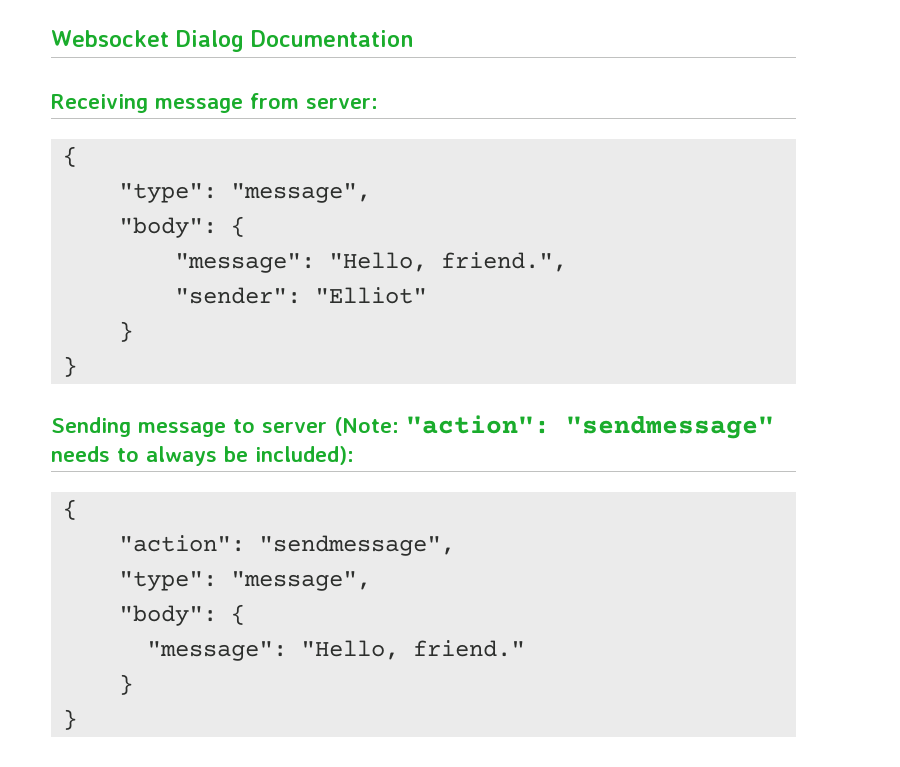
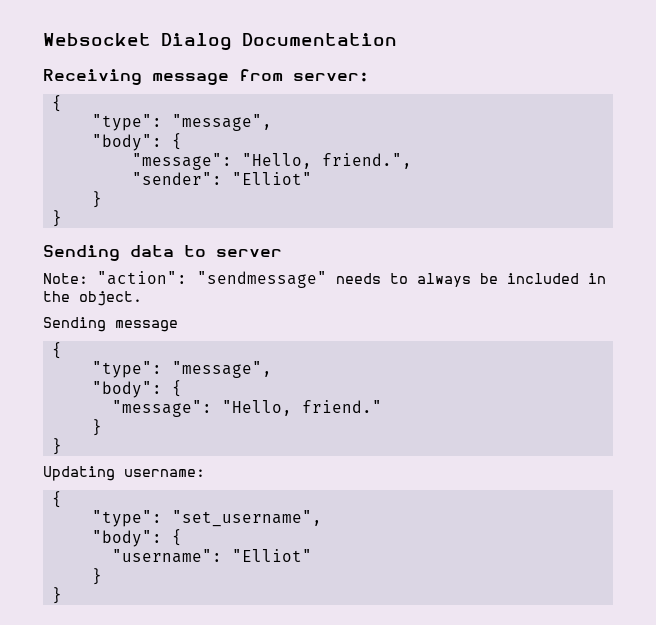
[138,422,226,437] message -> [130,245,174,257] data
[334,417,399,436] (Note: -> [43,273,88,284] // Note:
[255,446,354,465] [63,499,78,520] [119,535,456,556] included): // { // "action": "sendmessage", -> [507,273,606,284] [43,291,142,306] [43,317,178,332] [51,342,62,359] included in the object. // Sending message // {
(78, 719) none -> [43,466,205,481] [51,491,62,508] [91,510,322,527] [91,529,182,547] [111,549,312,563] [91,568,102,585] [51,587,62,604] // Updating username: // { // "type": "set_username", // "body": { // "username": "Elliot" // } // }

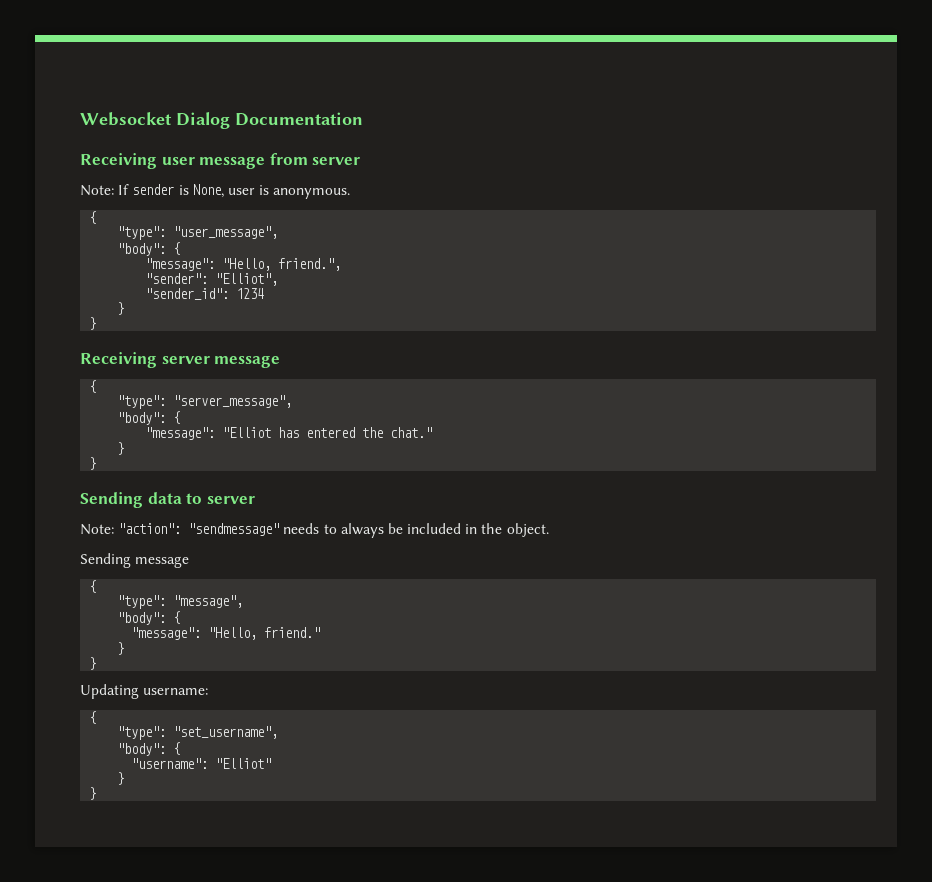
(142, 77) none -> [161,157,195,165] user
[293,72,369,82] [51,95,62,112] [91,114,272,131] server: // { // "type": "message", -> [312,157,361,165] [80,184,351,199] [89,211,97,224] [117,226,279,240] server // Note: If sender is None, user is anonymous. // { // "type": "user_message",
[231,172,312,185] "Elliot" -> [215,273,279,286] [145,288,265,300] [117,302,125,315] [89,317,97,330] [80,352,281,368] [89,380,97,393] [117,395,293,409] [117,411,181,425] [145,427,433,440] "Elliot", // "sender_id": 1234 // } // } // Receiving server message // { // "type": "server_message", // "body": { // "message": "Elliot has entered the chat."

